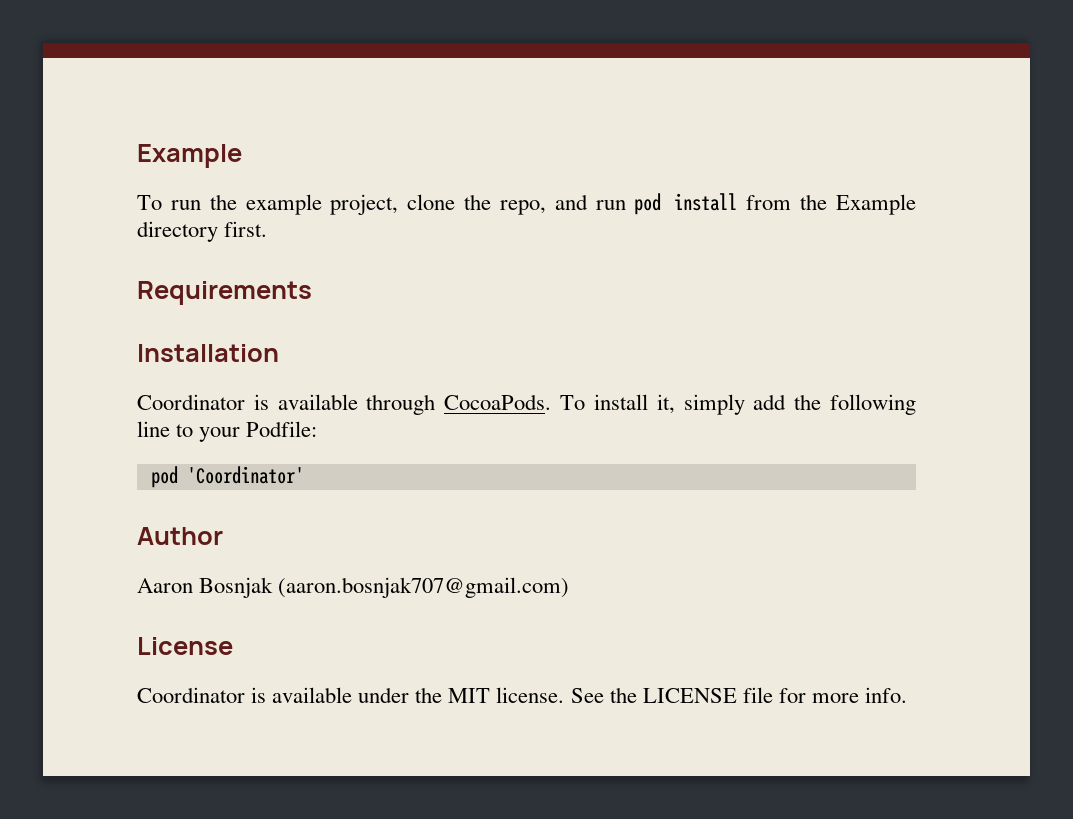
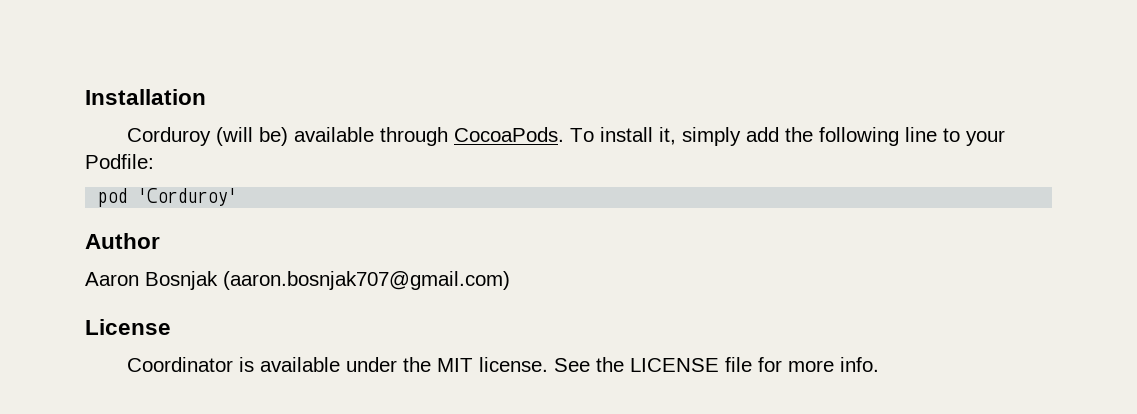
[137,144,242,168] [137,193,917,215] [137,221,268,242] [137,281,312,305] [137,344,279,362] [137,394,269,410] Example // To run the example project, clone the repo, and run pod install from the Example directory first. // Requirements // Installation // Coordinator is -> [85,89,206,105] [126,127,288,146] Installation // Corduroy (will be)
[186,466,304,484] 'Coordinator' -> [137,188,238,206] 'Corduroy'

